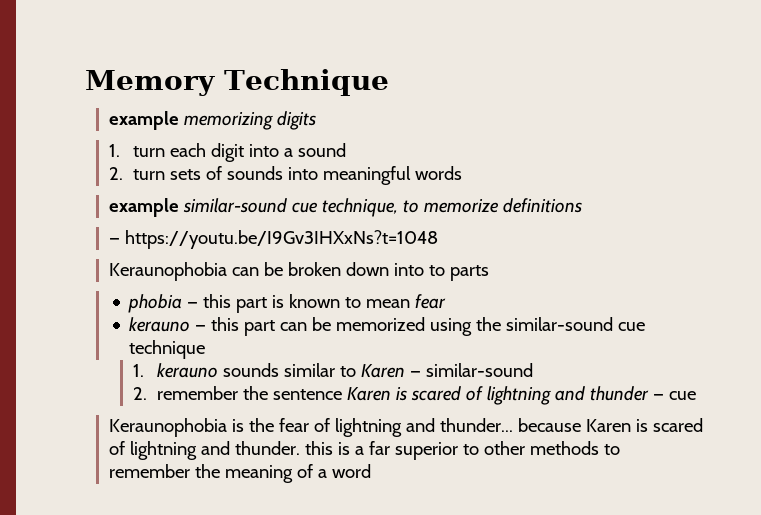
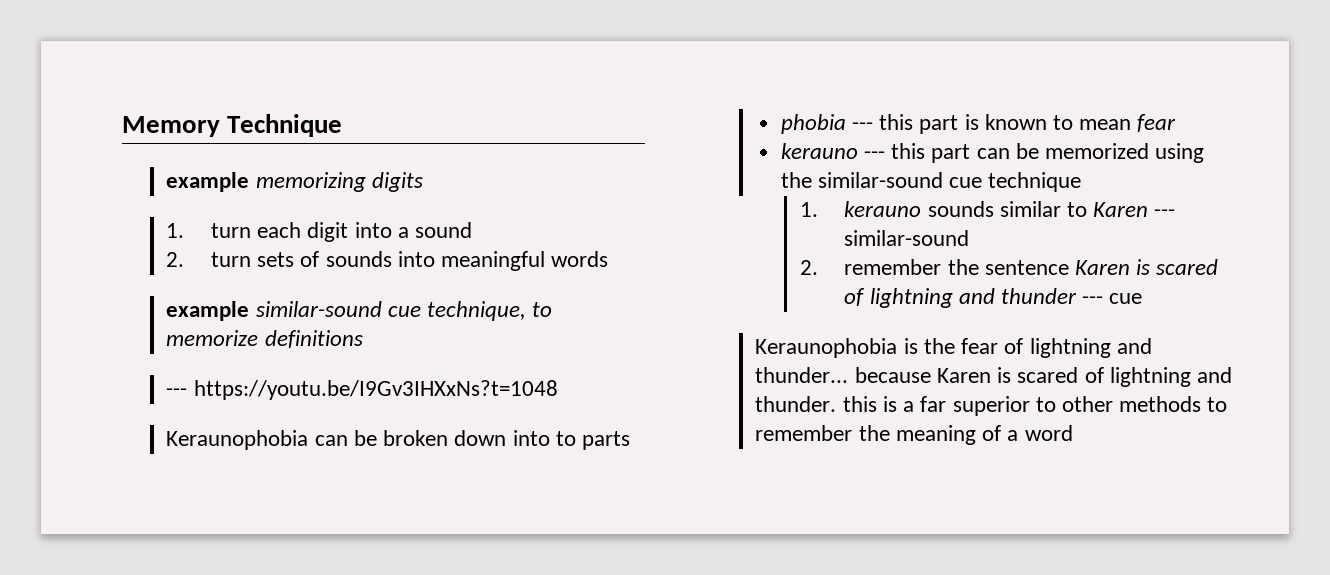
[109,238,121,244] — -> [166,388,188,396] ---
[187,302,199,308] — -> [851,122,873,130] ---
[195,325,207,331] — -> [863,151,885,159] ---
[410,371,422,377] — -> [1154,209,1176,217] ---
[653,394,665,400] — -> [1082,296,1104,304] ---

